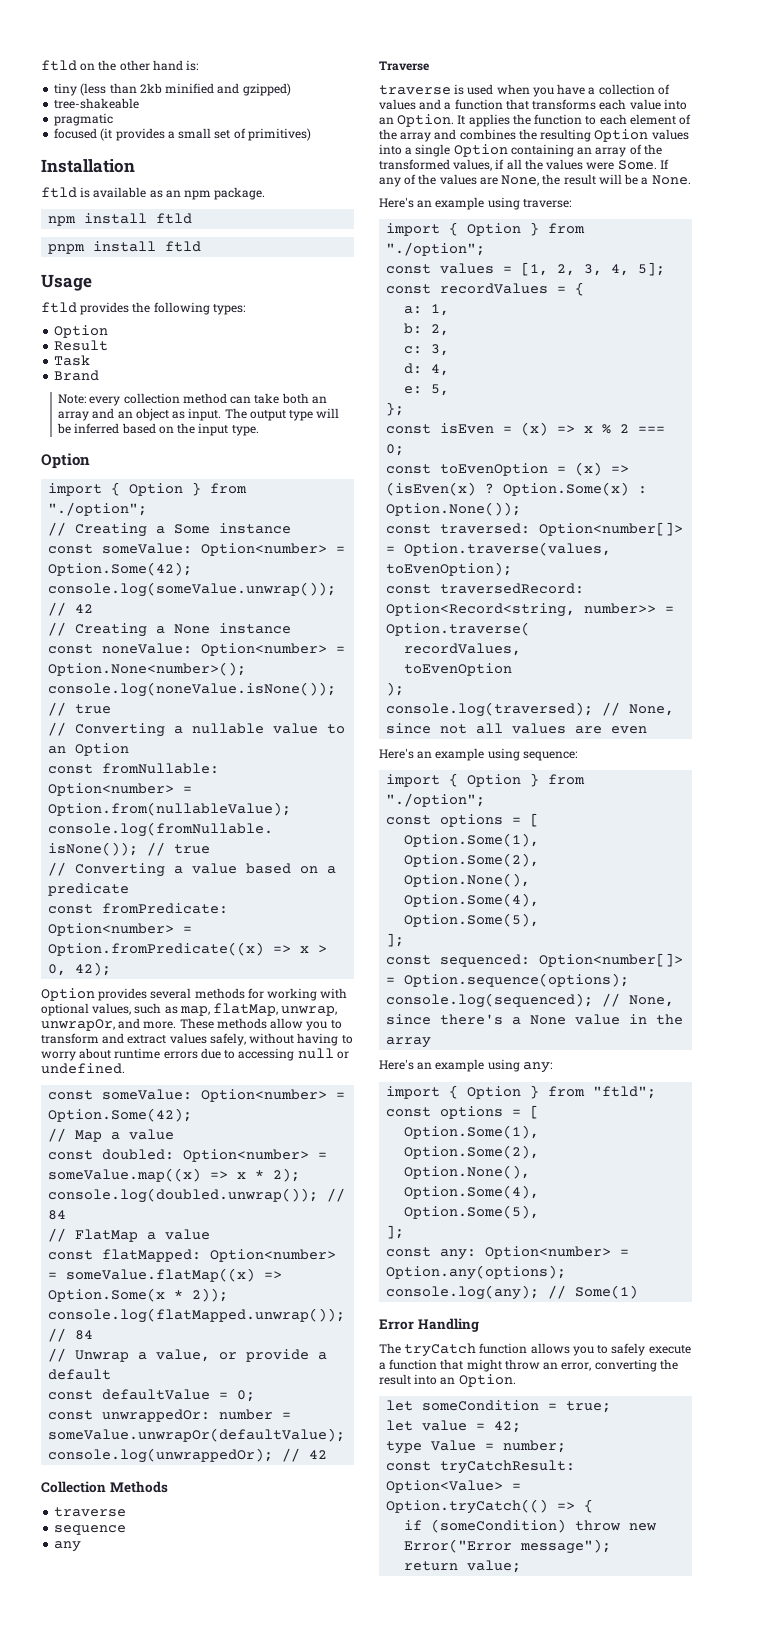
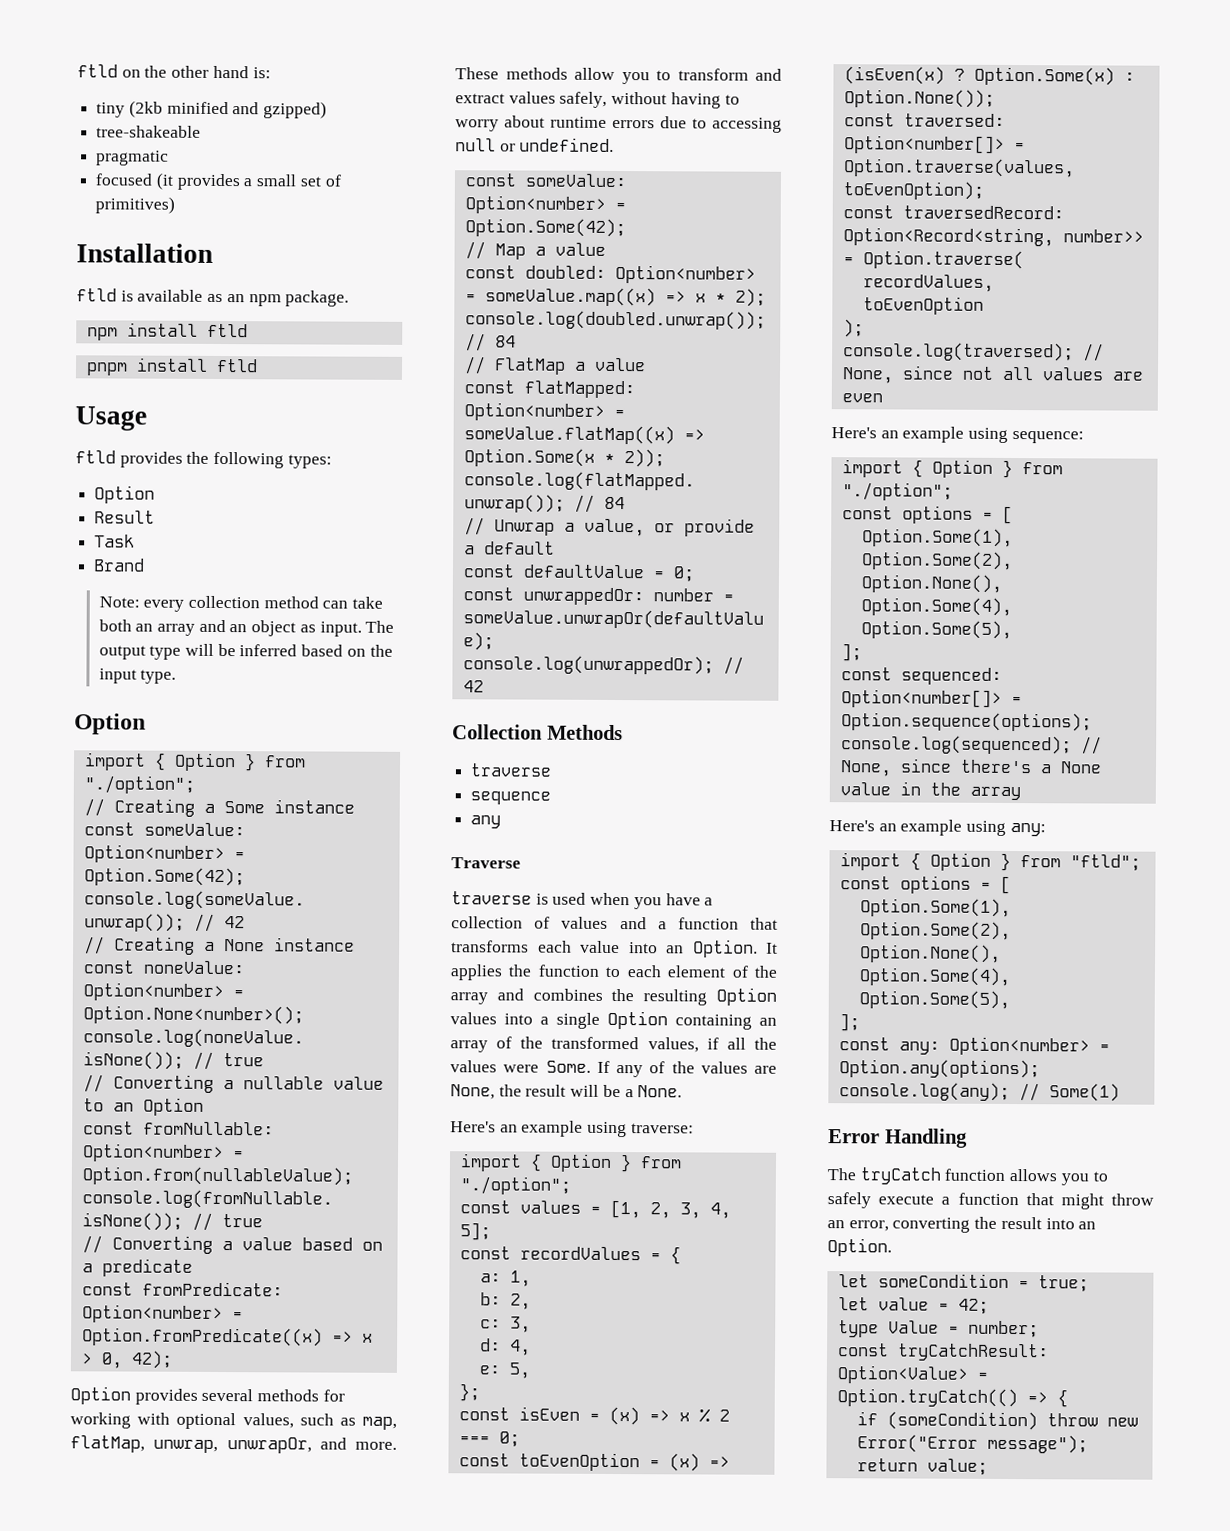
[80,83,162,96] (less than 2kb -> [128,100,163,118] (2kb

